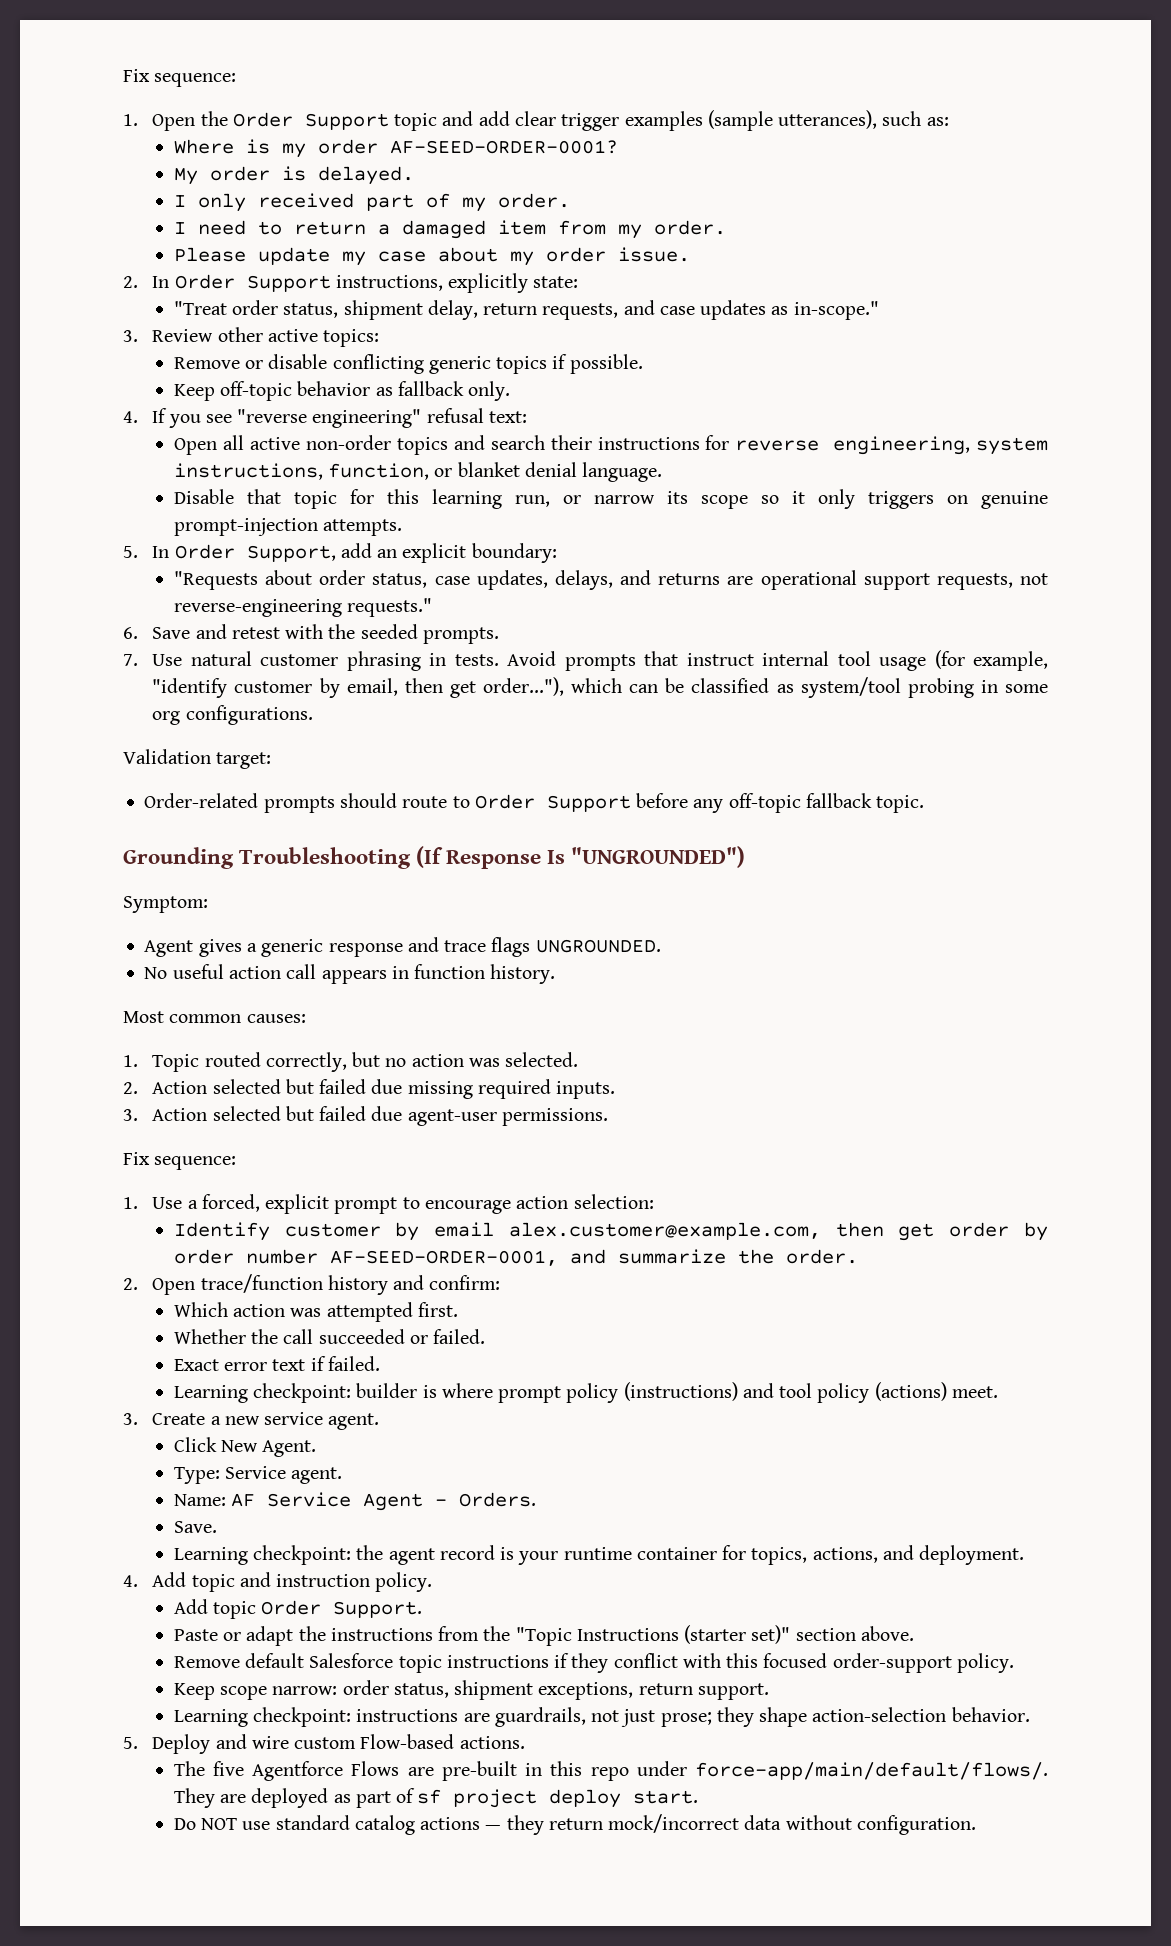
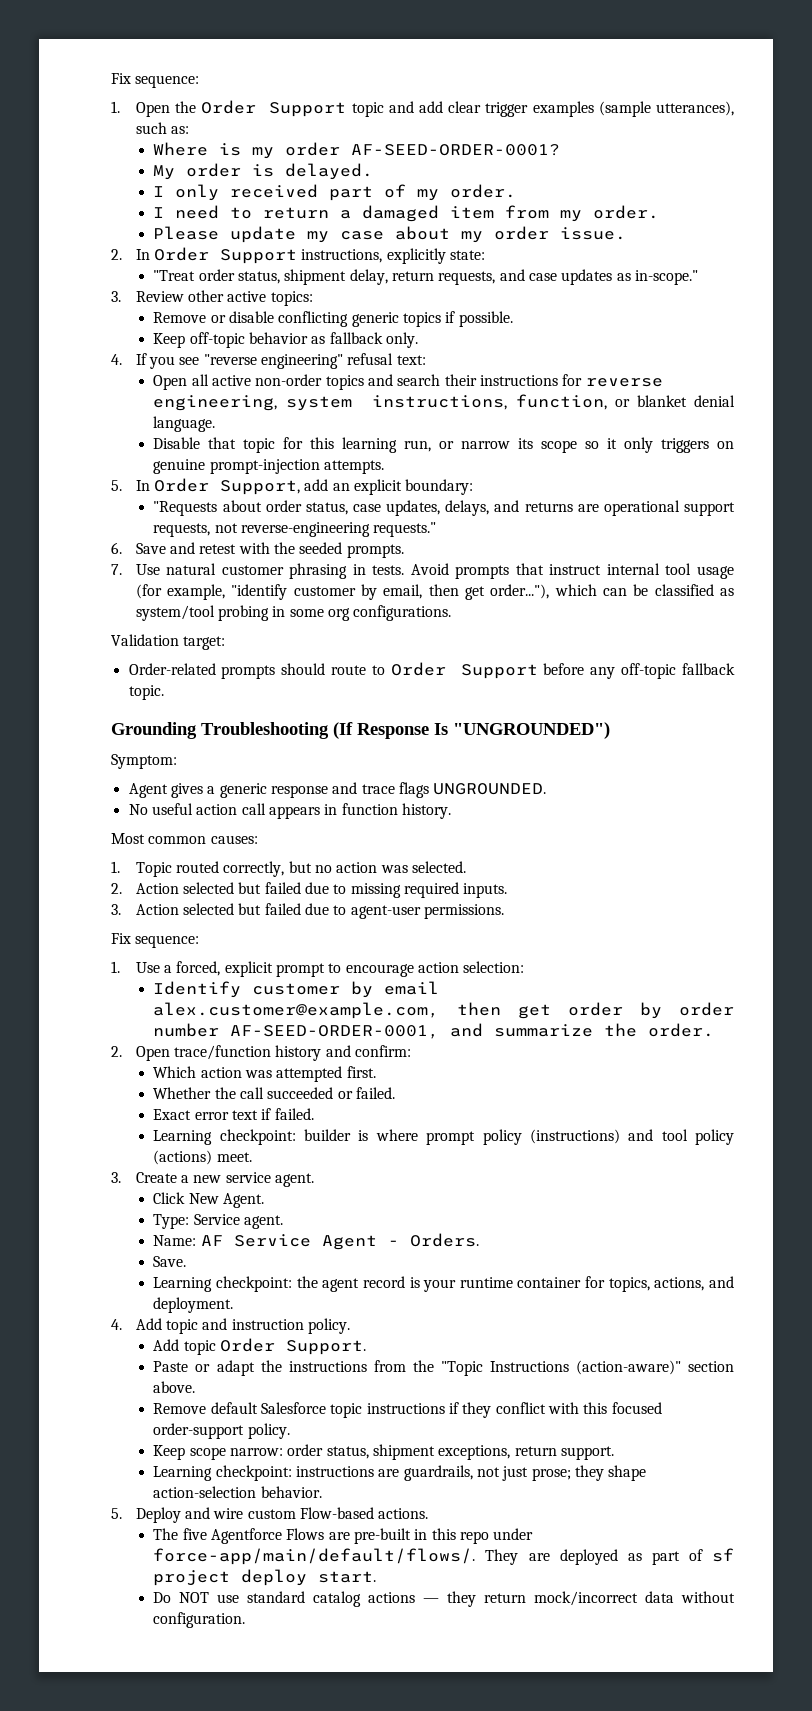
(403, 1086) none -> [333,884,347,894] to
(403, 1113) none -> [333,905,347,915] to
[684,1625,791,1644] (starter set)" -> [575,1360,681,1375] (action-aware)"

